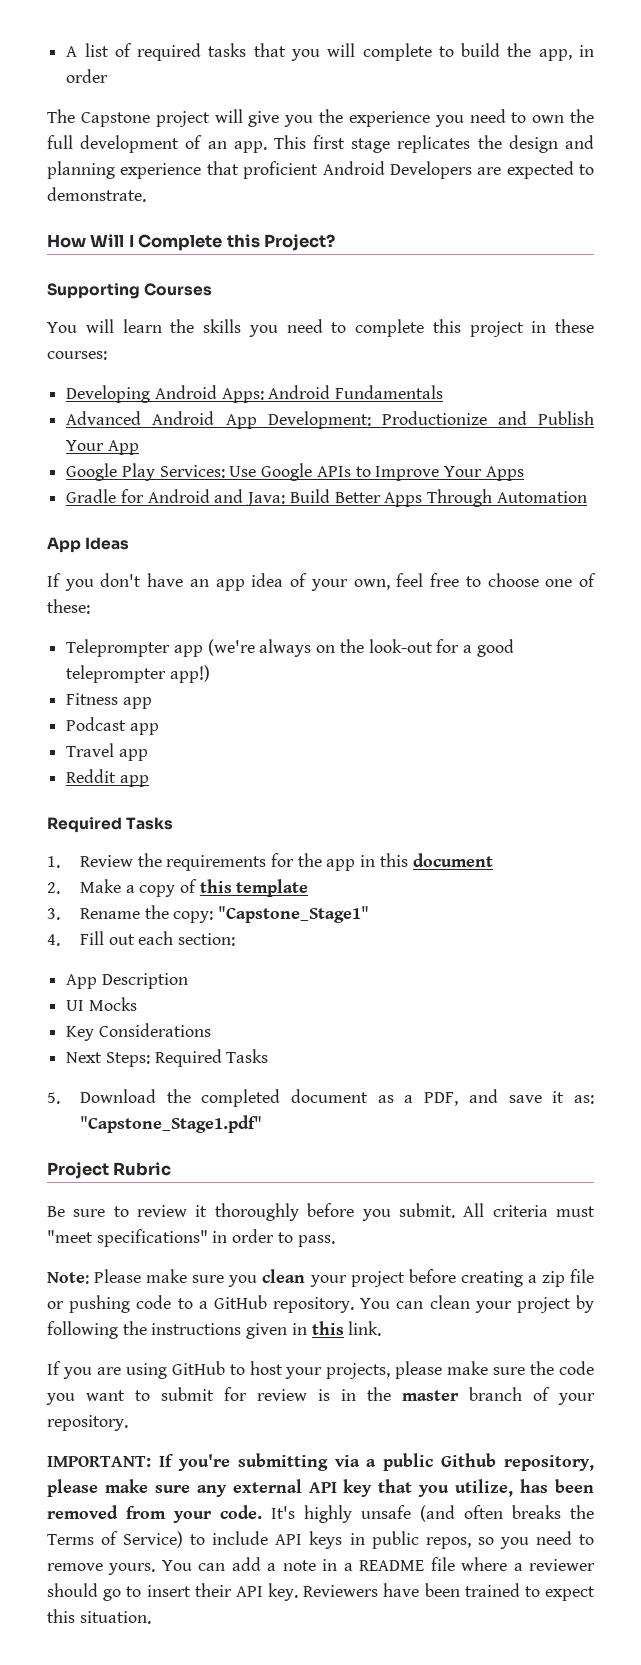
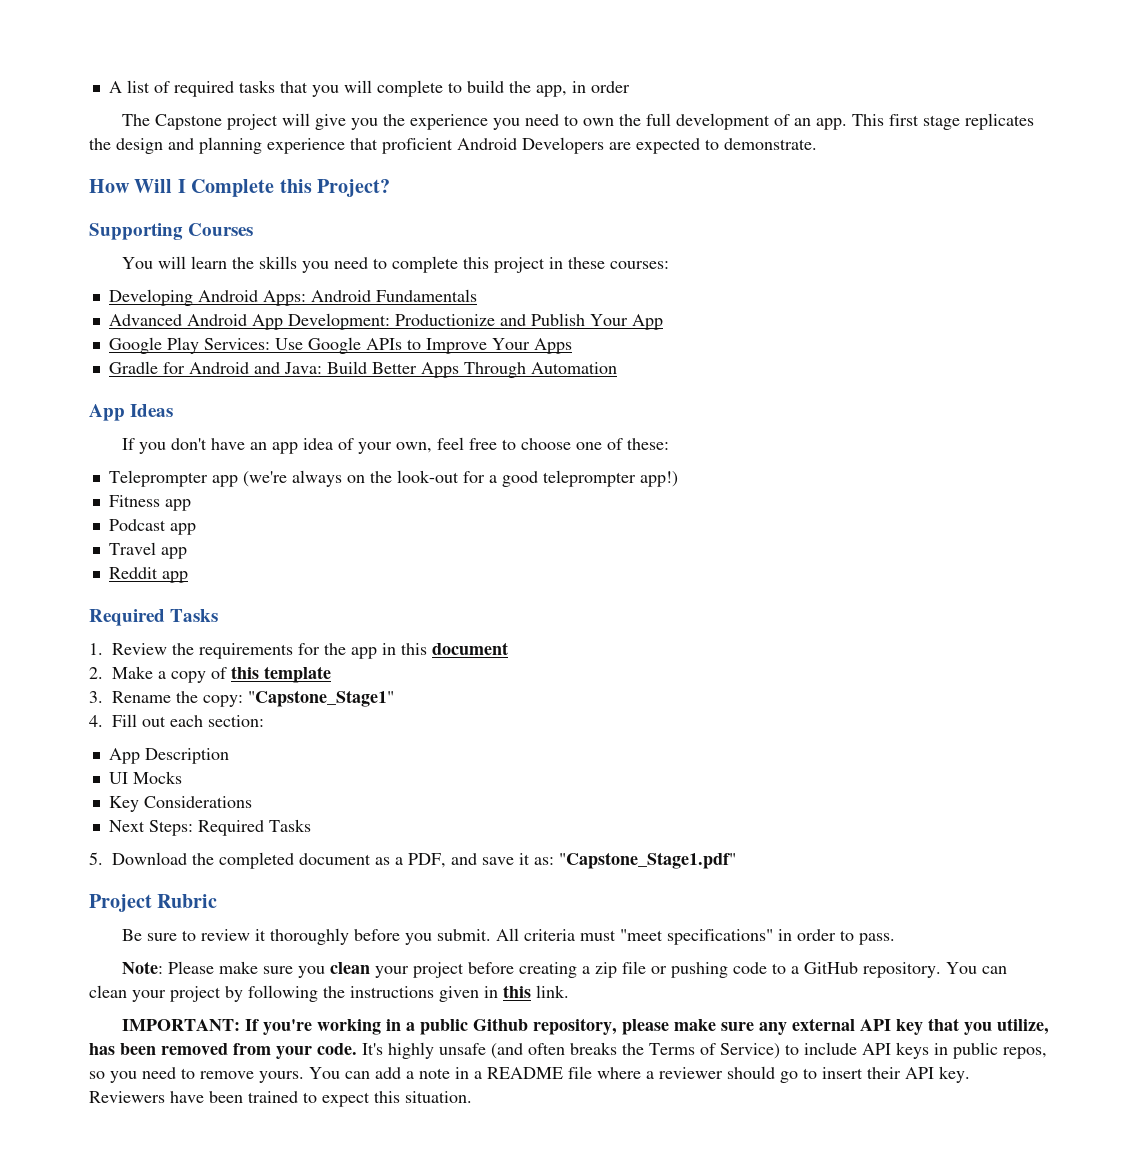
[47,1361,594,1379] [46,1387,595,1405] [47,1415,128,1431] // If you are using GitHub to host your projects, please make sure the code you want to submit for review is in the master branch of your repository. -> (569, 991) none
[237,1453,360,1471] submitting via -> [317,1019,402,1035] working in

